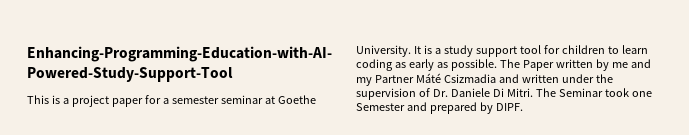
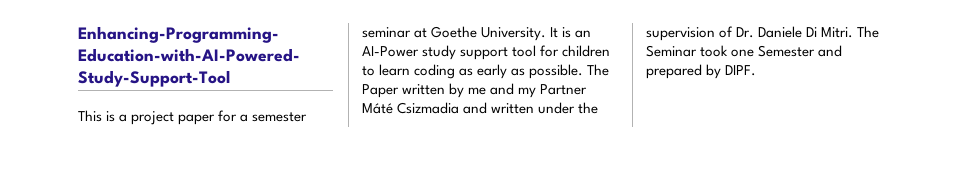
[434,48,441,54] a -> [575,30,592,38] [362,46,419,57] an AI-Power

